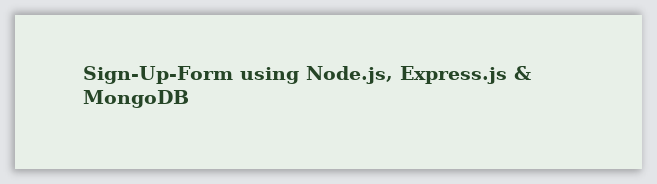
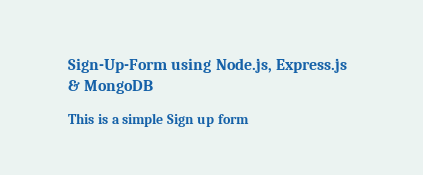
(189, 99) none -> [68,113,249,127] // This is a simple Sign up form

